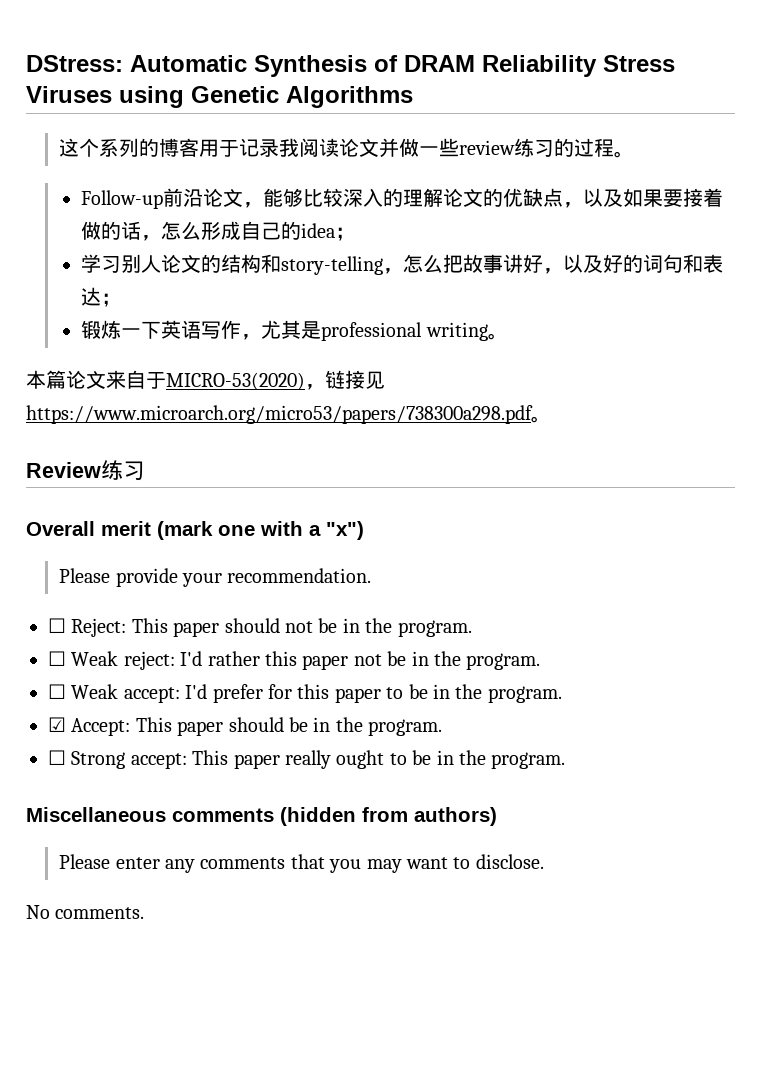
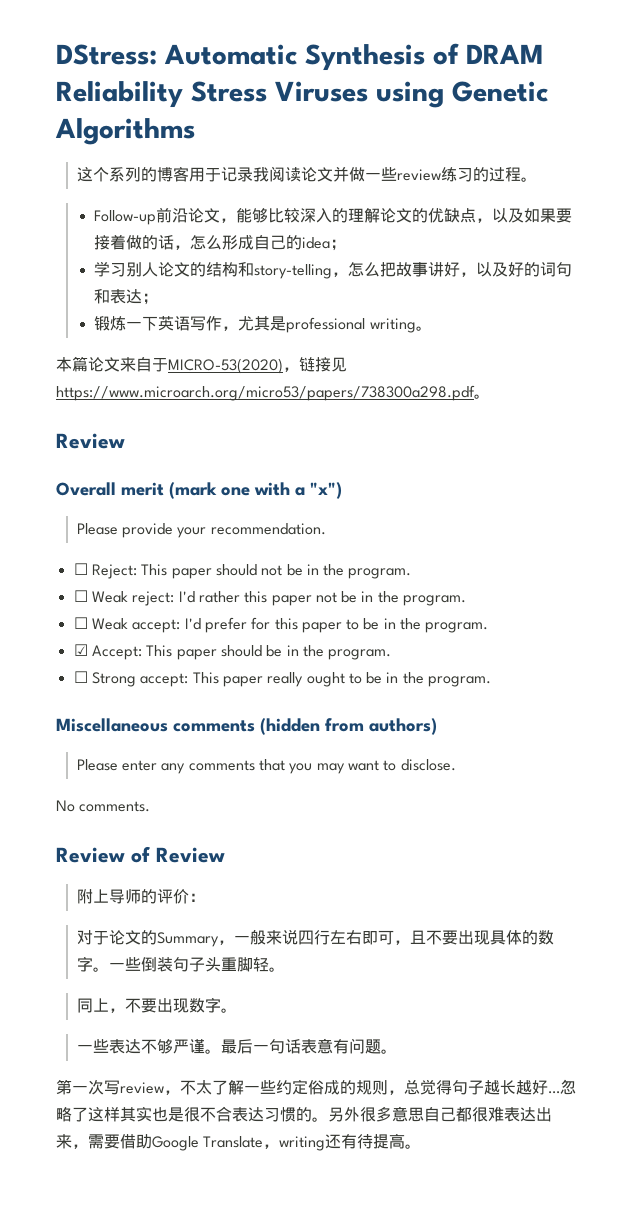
[101,460,145,481] 练习 -> (125, 441) none
(145, 913) none -> [56,846,225,863] [76,889,205,904] [76,929,554,947] [76,956,285,972] [76,997,237,1013] [76,1038,397,1054] [56,1079,576,1095] [56,1106,552,1122] [56,1133,422,1151] // Review of Review // 附上导师的评价： // 对于论文的Summary，一般来说四行左右即可，且不要出现具体的数字。一些倒装句子头重脚轻。 // 同上，不要出现数字。 // 一些表达不够严谨。最后一句话表意有问题。 // 第一次写review，不太了解一些约定俗成的规则，总觉得句子越长越好…忽略了这样其实也是很不合表达习惯的。另外很多意思自己都很难表达出来，需要借助Google Translate，writing还有待提高。

